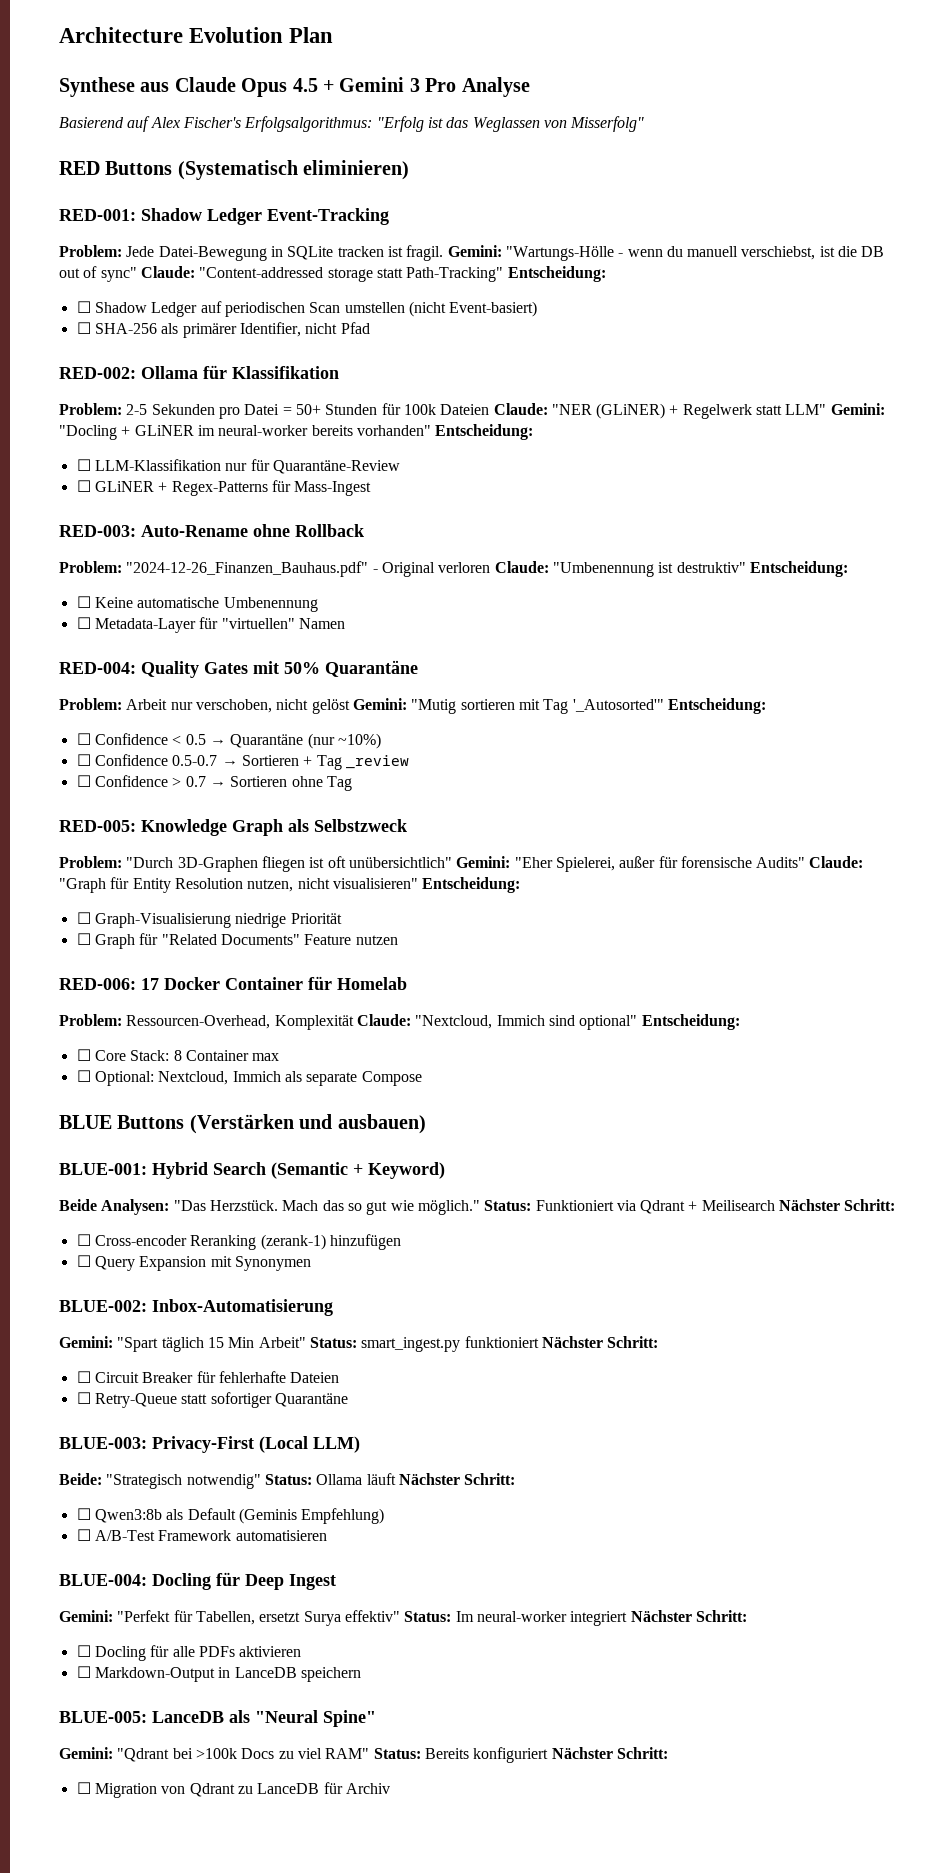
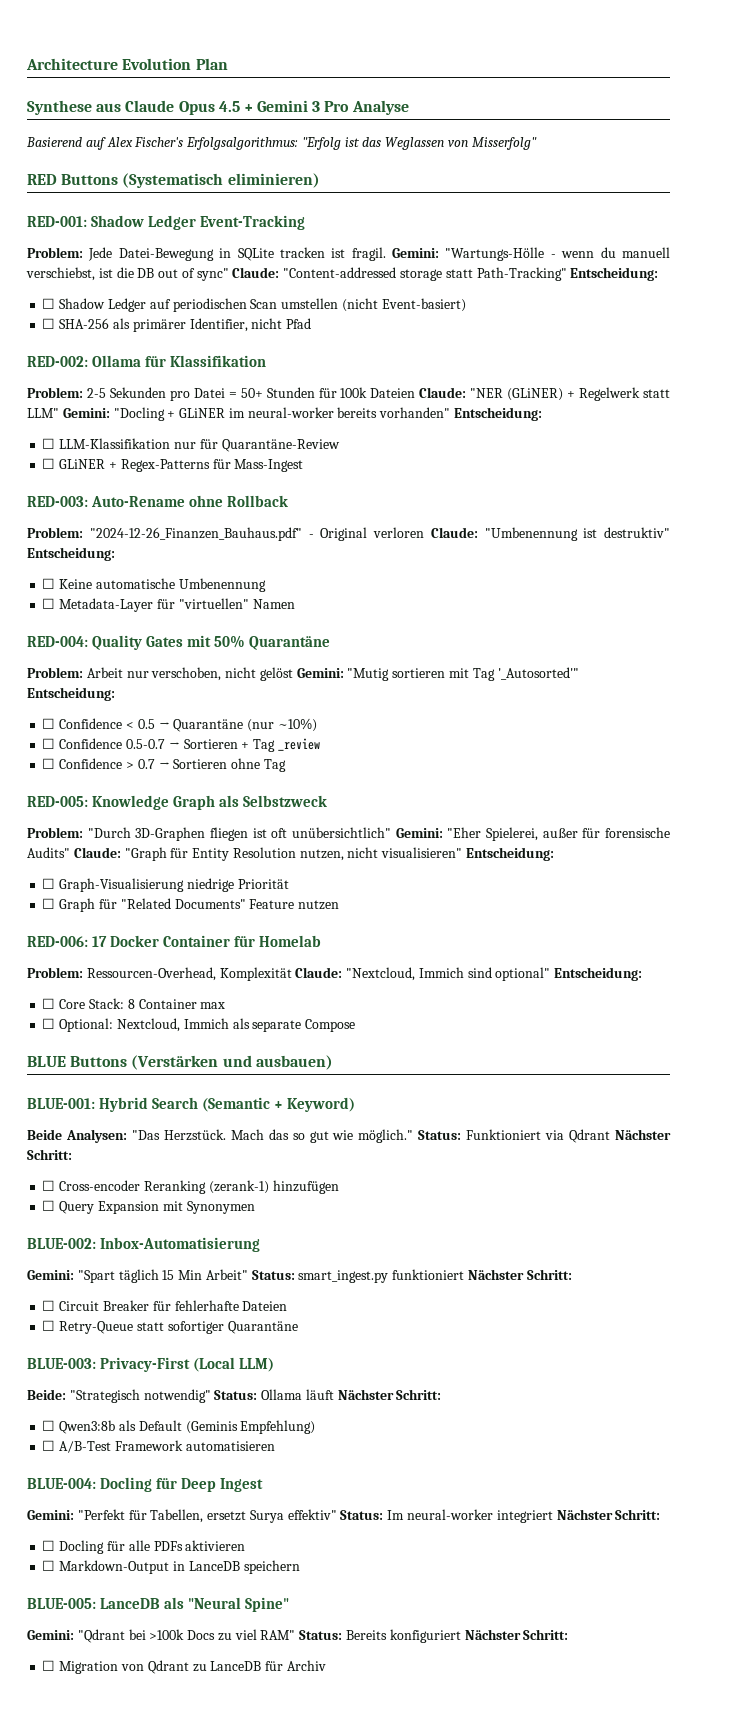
[688,1200,775,1211] + Meilisearch -> (611, 1136) none

